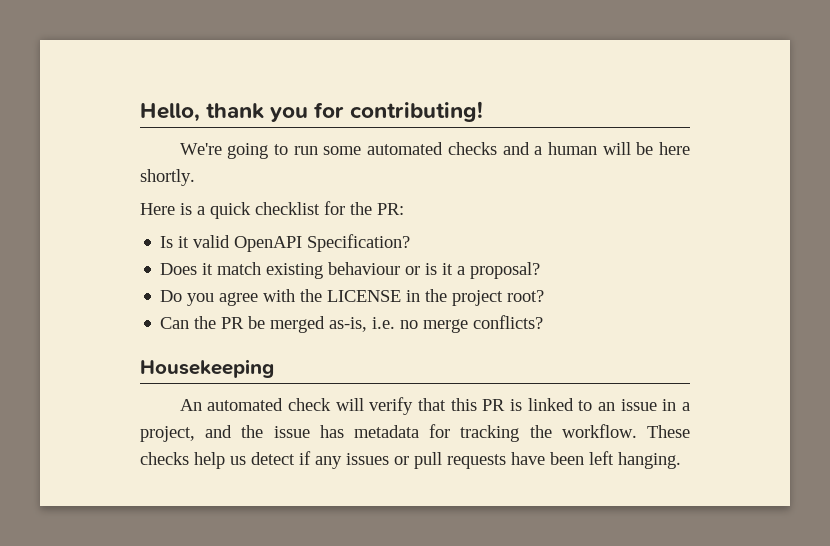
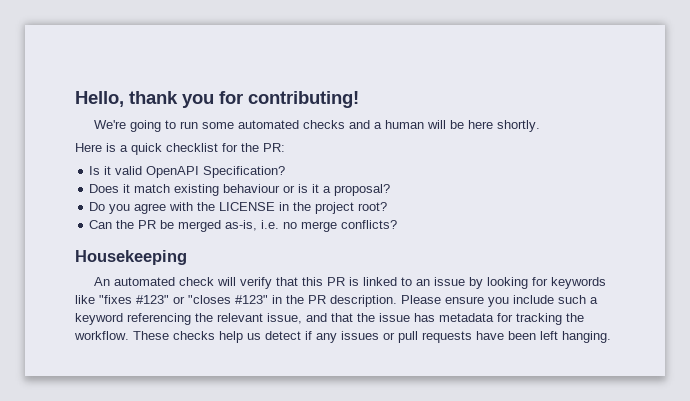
[662,399,690,411] [140,425,233,442] in a project, and -> [468,277,606,289] [75,295,598,307] [75,313,353,325] by looking for keywords like "fixes #123" or "closes #123" in the PR description. Please ensure you include such a keyword referencing the relevant issue, and that

